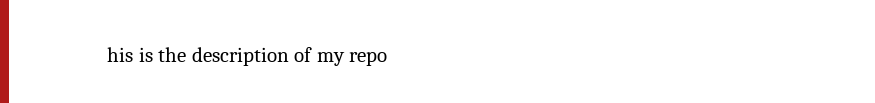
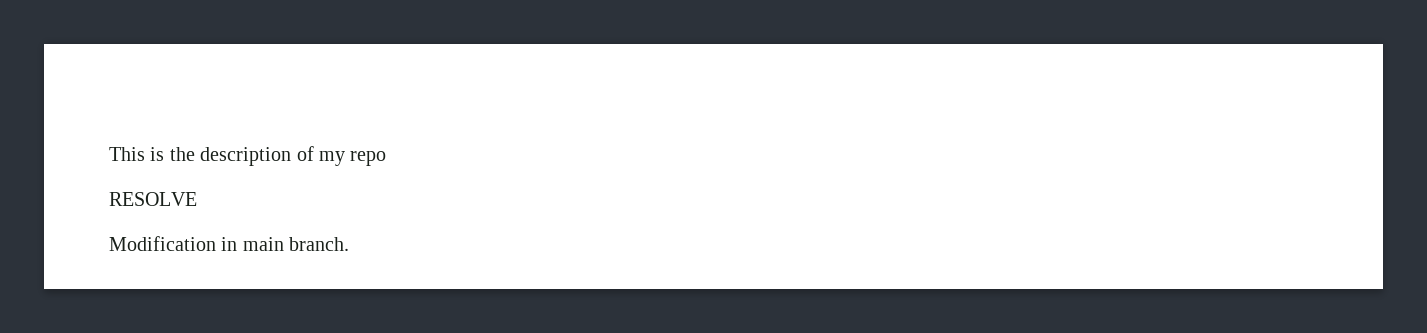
[107,47,133,62] his -> [109,147,145,161] This
(388, 58) none -> [109,192,197,206] [109,236,350,251] // RESOLVE // Modification in main branch.

